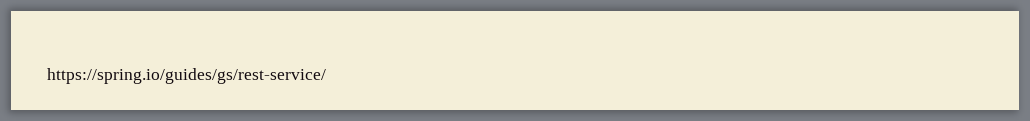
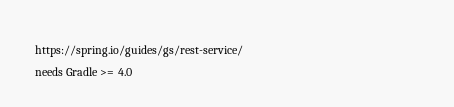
(326, 76) none -> [35,67,132,76] // needs Gradle >= 4.0

